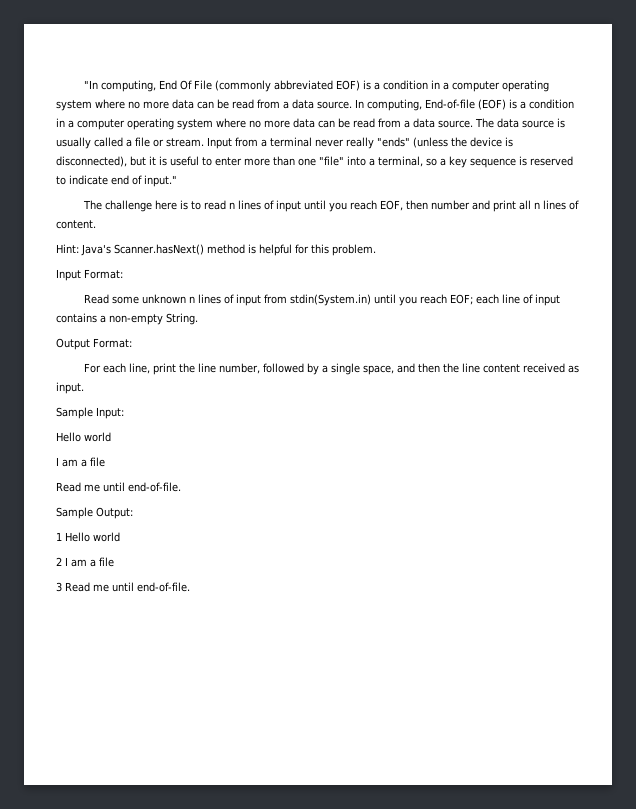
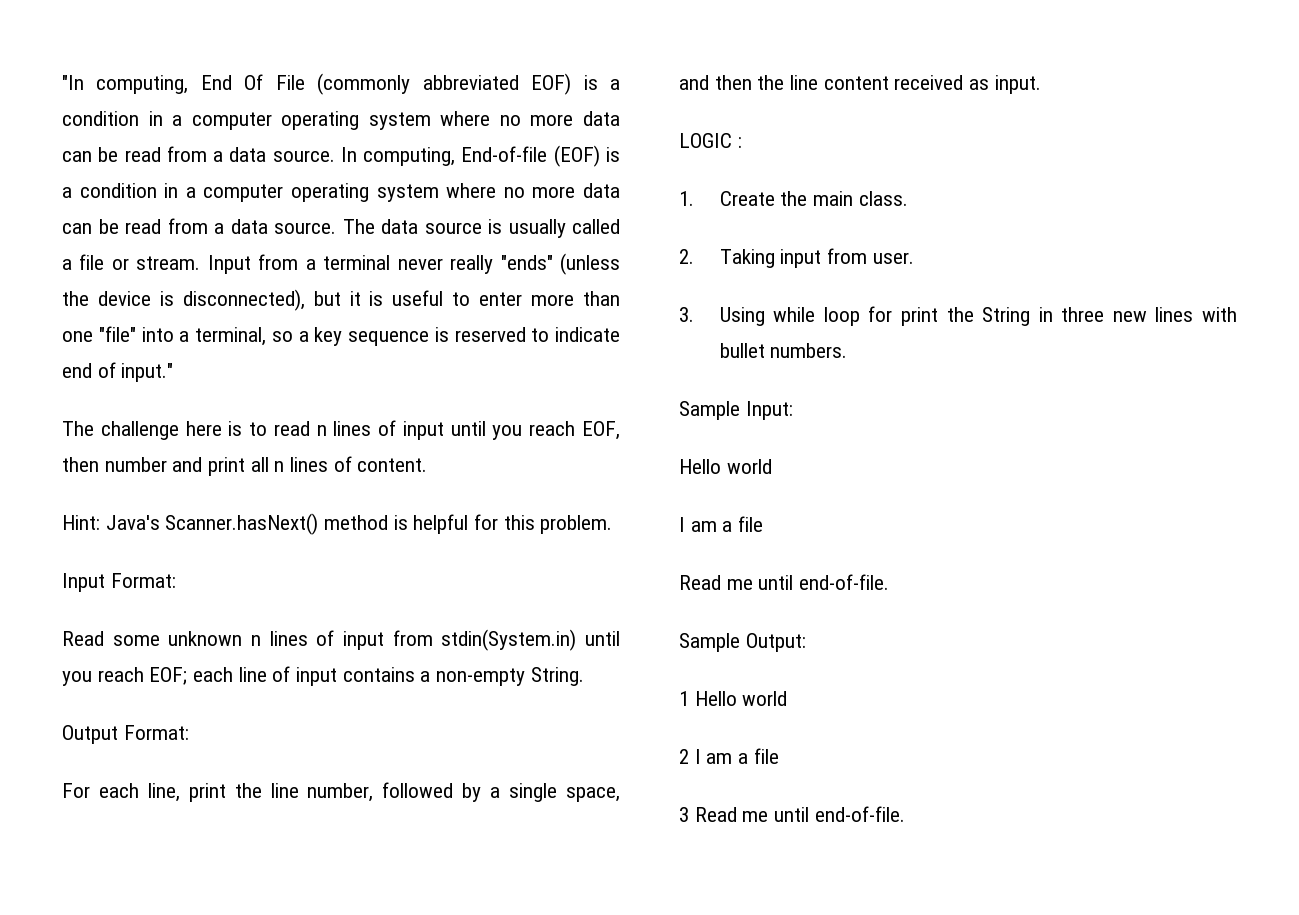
(84, 388) none -> [679,133,742,148] [679,191,908,206] [679,248,914,268] [679,306,1237,326] [719,343,848,358] // LOGIC : // 1. Create the main class. // 2. Taking input from user. // 3. Using while loop for print the String in three new lines with bullet numbers.

